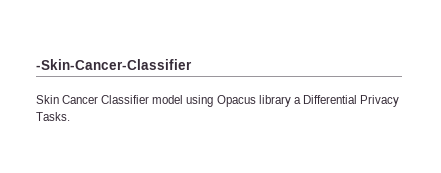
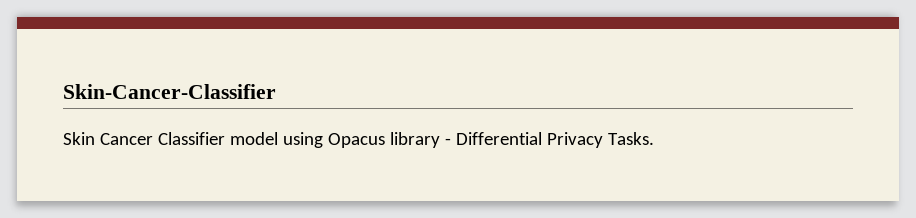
[36,59,192,70] -Skin-Cancer-Classifier -> [63,84,276,99] Skin-Cancer-Classifier
[293,97,301,104] a -> [444,138,451,145] -

